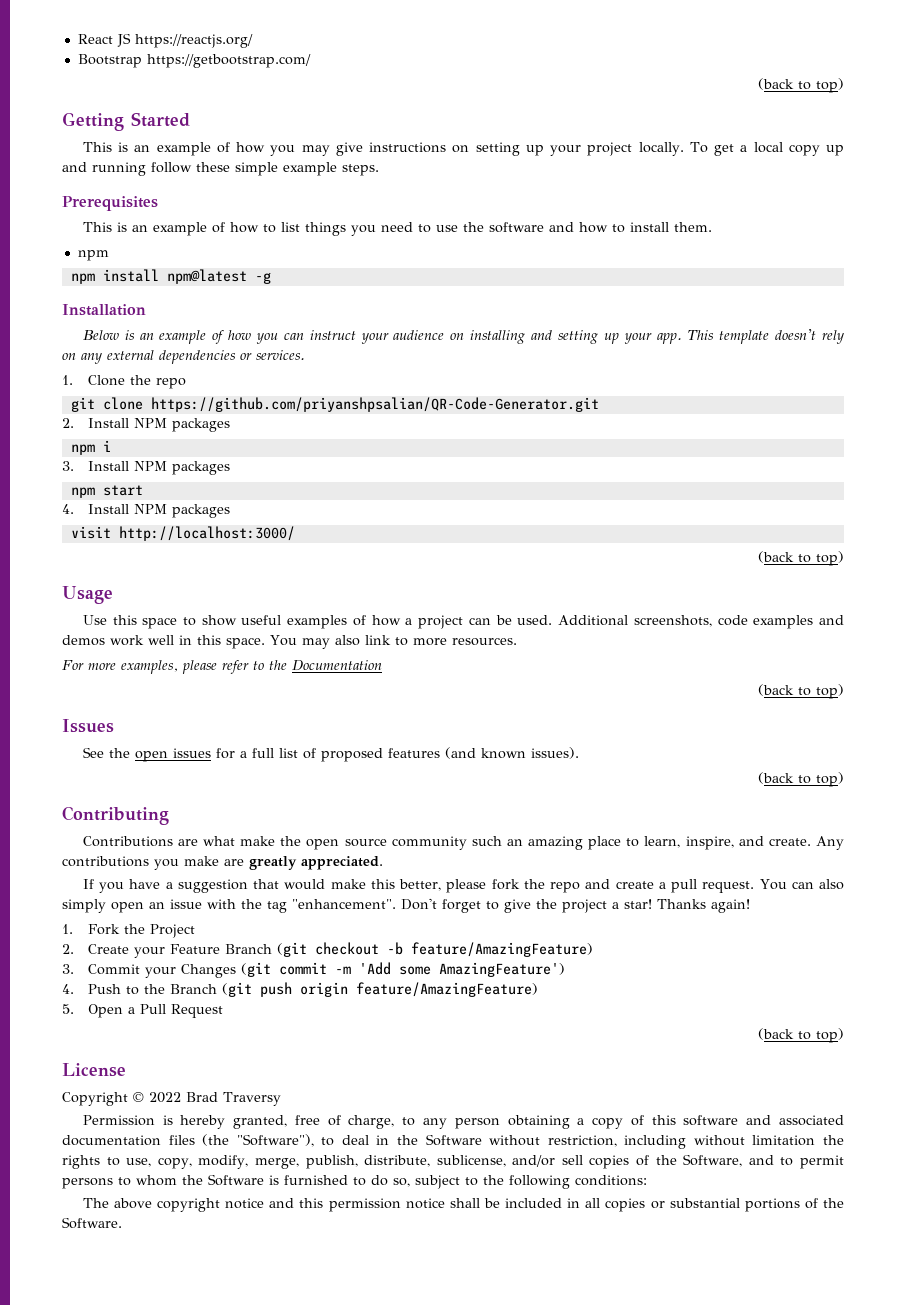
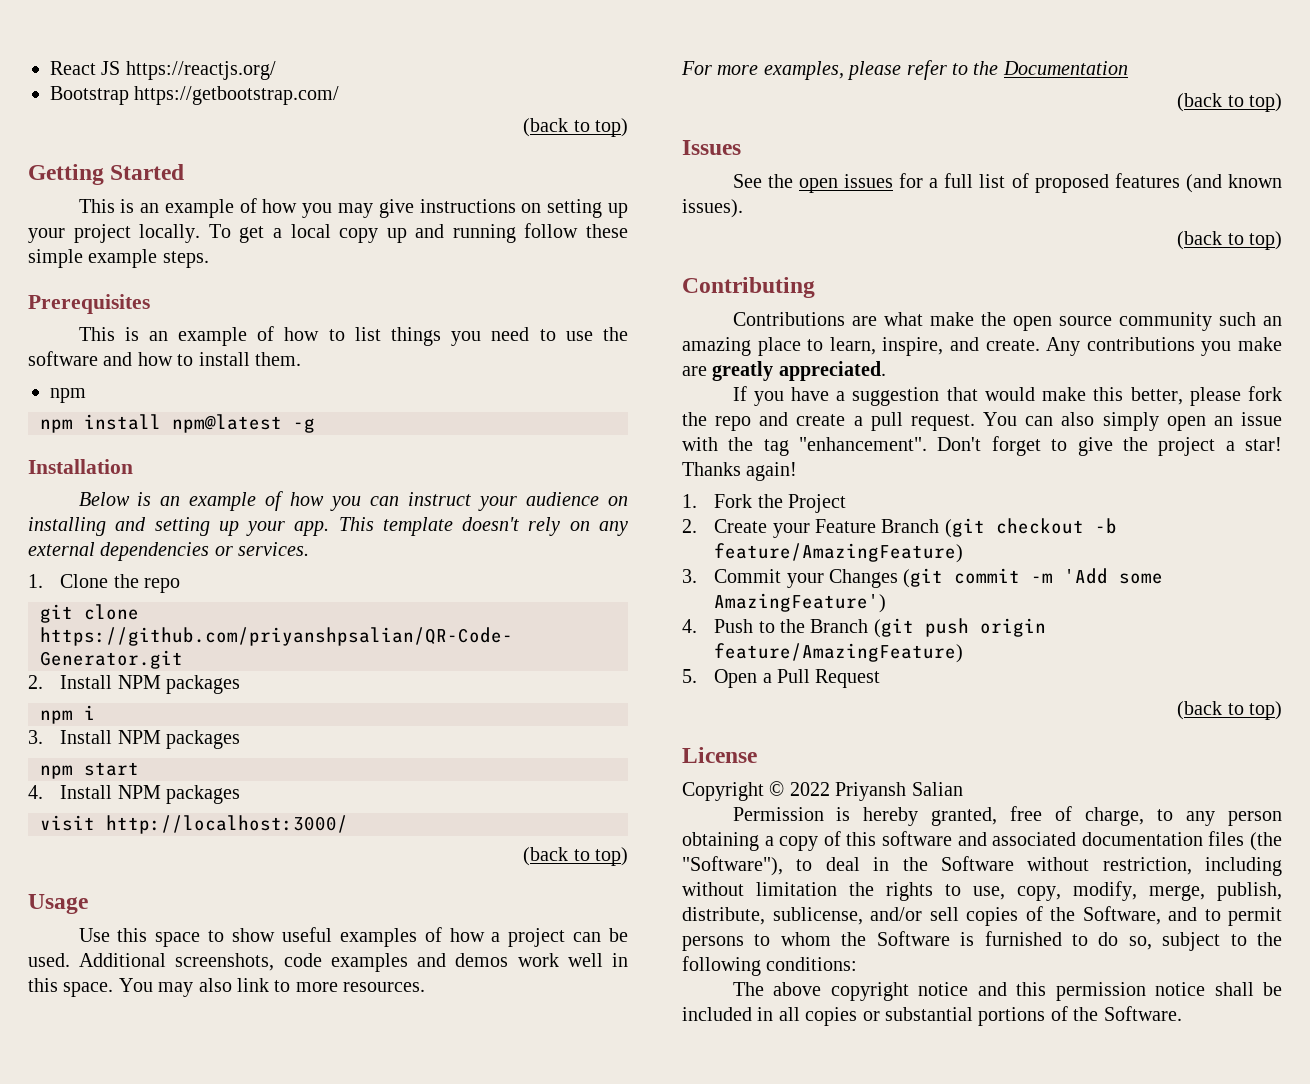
[186,1092,281,1106] Brad Traversy -> [835,782,963,801] Priyansh Salian

